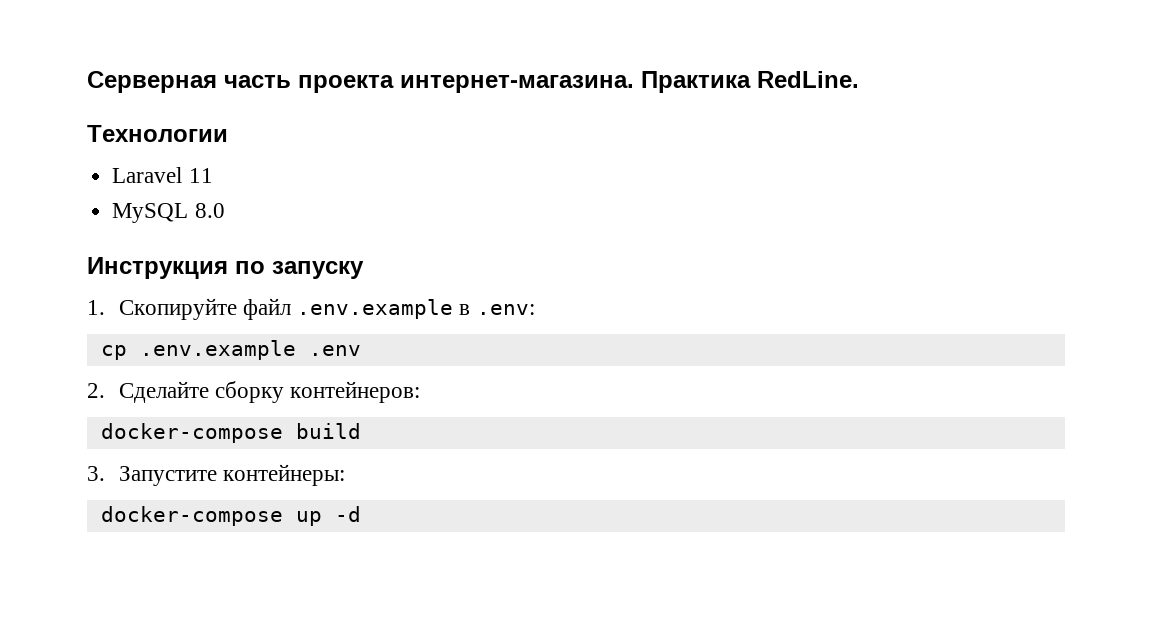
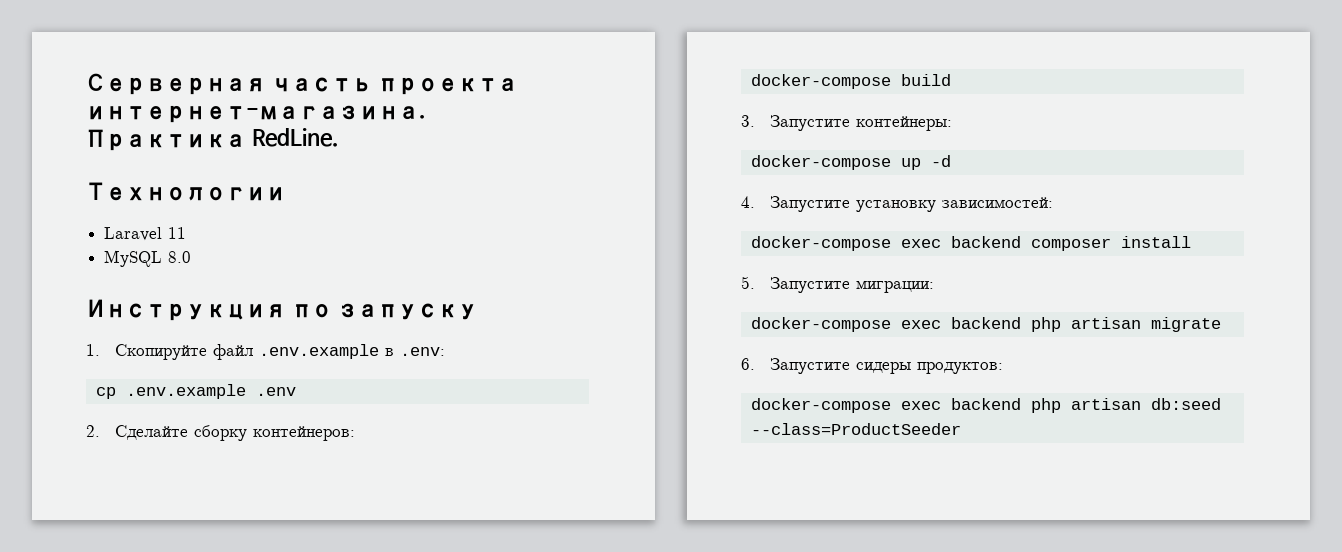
(361, 514) none -> [741,196,1053,212] [750,236,1191,251] [741,276,934,293] [750,317,1221,332] [741,358,1003,374] [750,398,1221,413] [750,423,961,435] // 4. Запустите установку зависимостей: // docker-compose exec backend composer install // 5. Запустите миграции: // docker-compose exec backend php artisan migrate // 6. Запустите сидеры продуктов: // docker-compose exec backend php artisan db:seed --class=ProductSeeder

